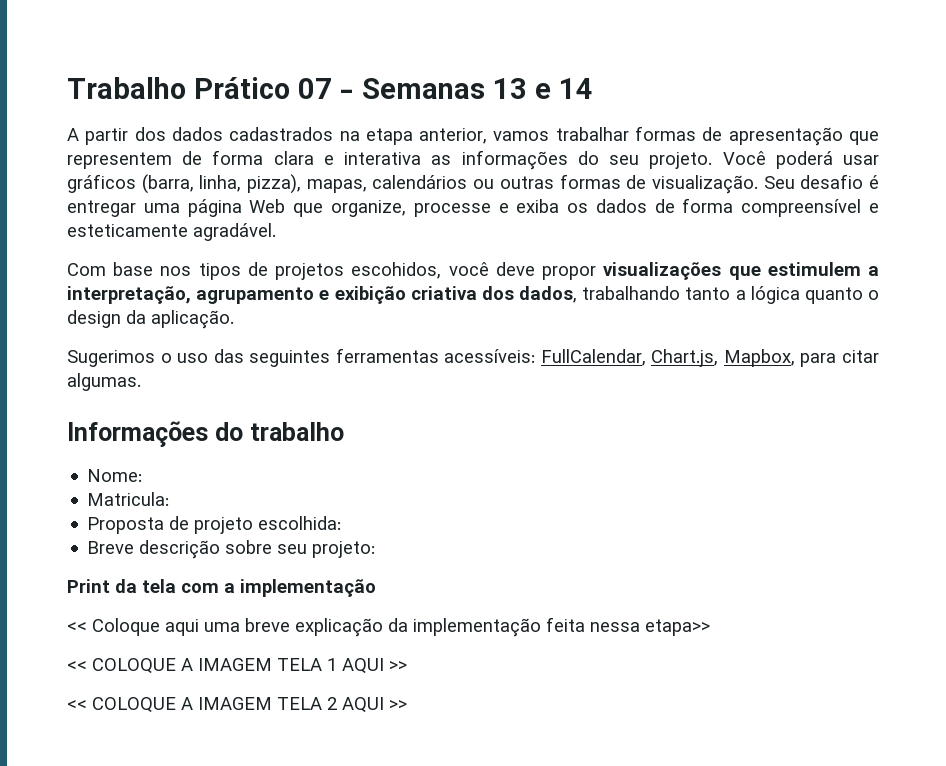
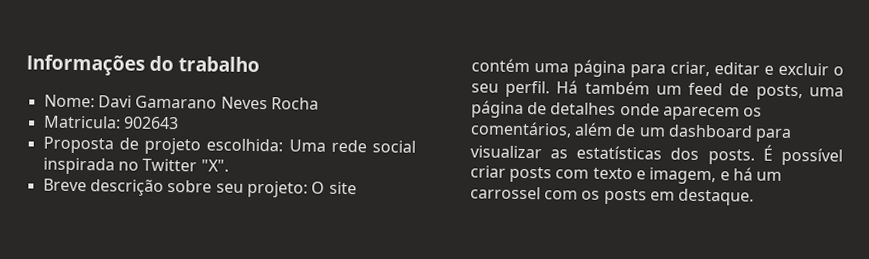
[67,77,593,99] [67,126,879,146] [67,150,880,170] [67,174,880,194] [67,198,880,217] [67,223,276,241] [67,262,880,280] [67,286,879,304] [67,310,234,329] [67,348,879,367] [67,373,141,391] Trabalho Prático 07 - Semanas 13 e 14 // A partir dos dados cadastrados na etapa anterior, vamos trabalhar formas de apresentação que representem de forma clara e interativa as informações do seu projeto. Você poderá usar gráficos (barra, linha, pizza), mapas, calendários ou outras formas de visualização. Seu desafio é entregar uma página Web que organize, processe e exiba os dados de forma compreensível e esteticamente agradável. // Com base nos tipos de projetos escohidos, você deve propor visualizações que estimulem a interpretação, agrupamento e exibição criativa dos dados, trabalhando tanto a lógica quanto o design da aplicação. // Sugerimos o uso das seguintes ferramentas acessíveis: FullCalendar, Chart.js, Mapbox, para citar algumas. // -> (26, 65) none
(143, 475) none -> [97,95,319,110] Davi Gamarano Neves Rocha
(170, 499) none -> [122,116,179,130] 902643
(342, 523) none -> [288,139,416,153] [42,157,229,175] Uma rede social inspirada no Twitter "X".
[67,579,376,597] [67,617,710,637] [67,658,407,674] [67,697,407,713] // Print da tela com a implementação // << Coloque aqui uma breve explicação da implementação feita nessa etapa>> // << COLOQUE A IMAGEM TELA 1 AQUI >> // << COLOQUE A IMAGEM TELA 2 AQUI >> -> [311,181,357,195] [470,58,844,78] [470,80,844,101] [470,100,763,121] [469,121,793,142] [469,144,843,166] [469,165,783,185] [469,186,755,206] O site contém uma página para criar, editar e excluir o seu perfil. Há também um feed de posts, uma página de detalhes onde aparecem os comentários, além de um dashboard para visualizar as estatísticas dos posts. É possível criar posts com texto e imagem, e há um carrossel com os posts em destaque.

